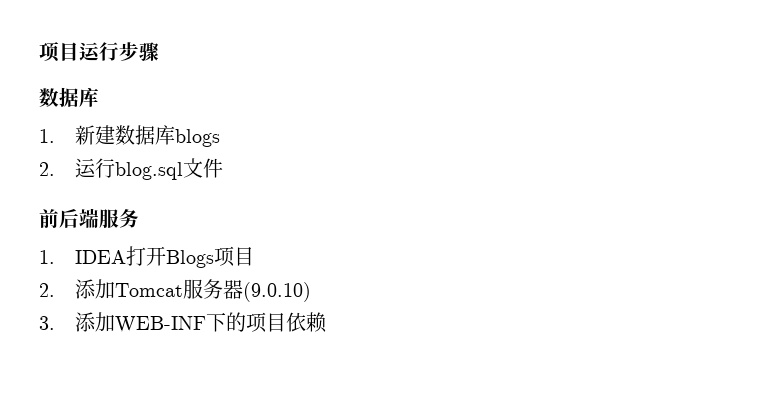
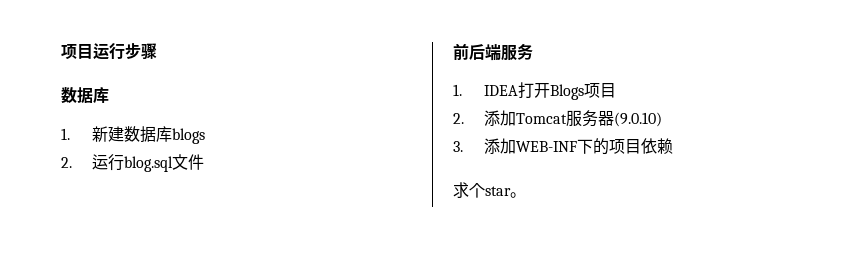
(327, 322) none -> [453,182,526,198] // 求个star。

